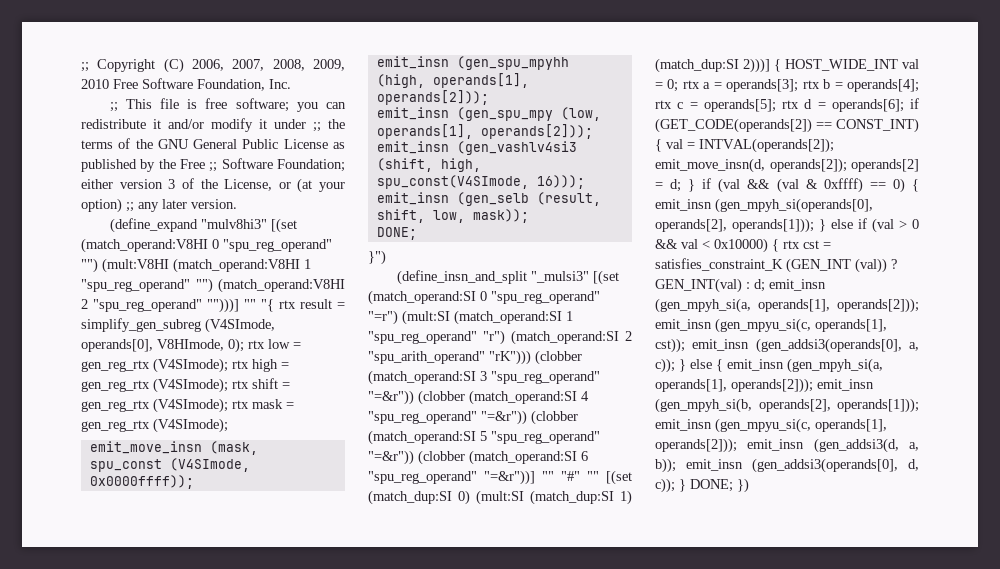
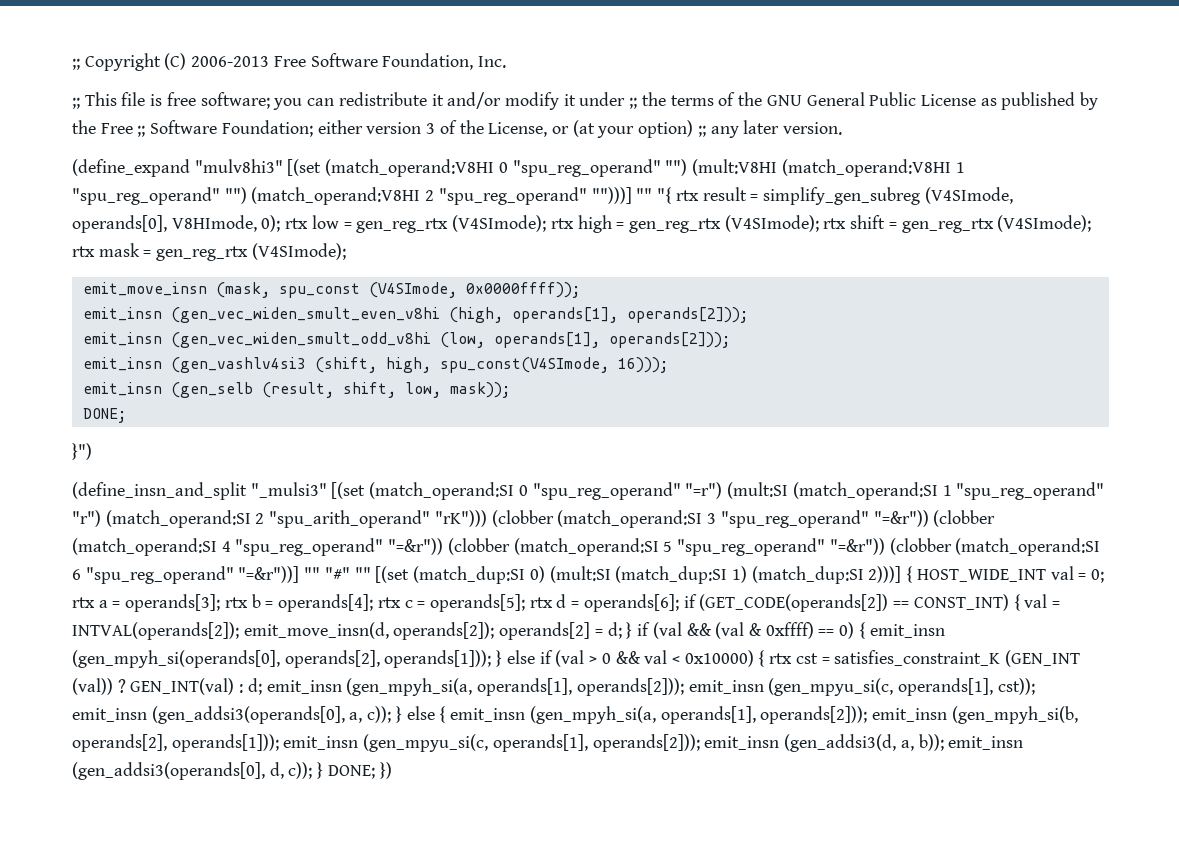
[192,59,345,71] [81,79,109,89] 2006, 2007, 2008, 2009, 2010 -> [191,56,270,67] 2006-2013
[456,56,569,70] (gen_spu_mpyhh -> [170,307,440,323] (gen_vec_widen_smult_even_v8hi
[456,107,553,121] (gen_spu_mpy -> [170,332,431,348] (gen_vec_widen_smult_odd_v8hi

